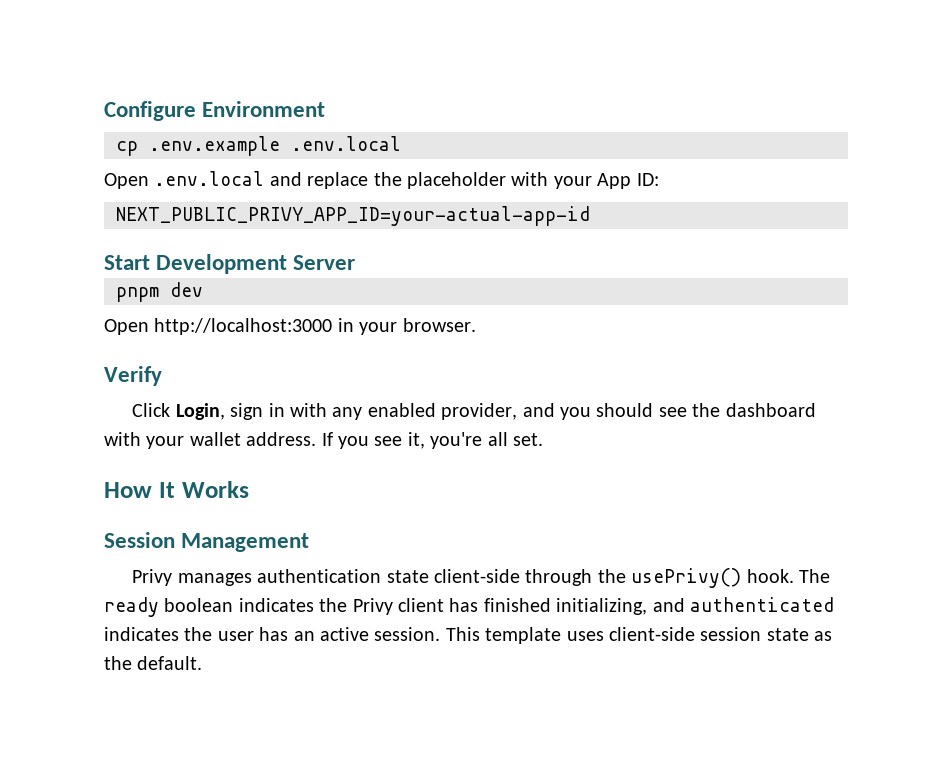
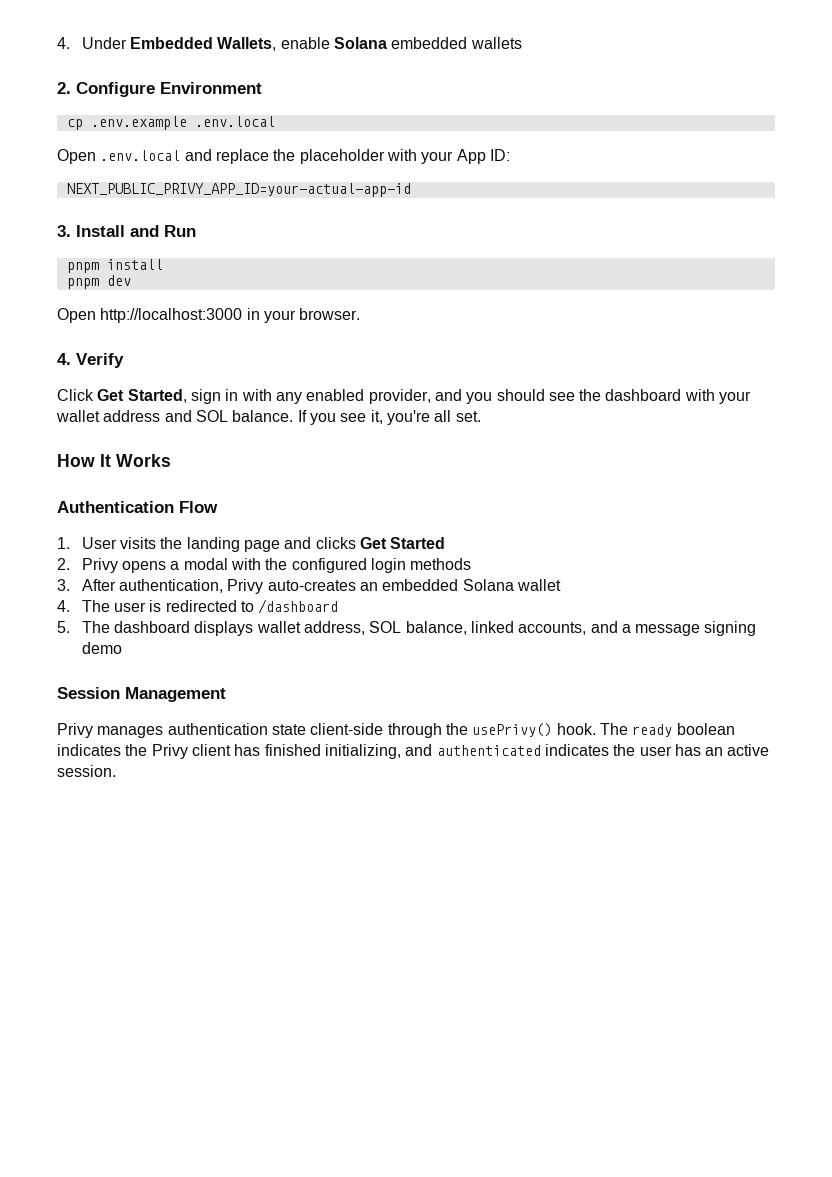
(104, 111) none -> [57,37,522,51] [57,82,71,94] 4. Under Embedded Wallets, enable Solana embedded wallets // 2.
[104,254,356,274] Start Development Server -> [57,225,196,237] [66,259,163,273] 3. Install and Run // pnpm install
(476, 325) none -> [57,353,71,365] 4.
[175,403,225,420] Login, -> [97,389,187,403] Get Started,
[246,432,317,446] address. -> [103,410,294,422] address and SOL balance.
(249, 489) none -> [57,501,218,513] [57,537,446,552] [57,558,472,573] [57,579,561,594] [57,599,339,614] [57,621,757,636] [81,642,122,654] // Authentication Flow // 1. User visits the landing page and clicks Get Started // 2. Privy opens a modal with the configured login methods // 3. After authentication, Privy auto-creates an embedded Solana wallet // 4. The user is redirected to /dashboard // 5. The dashboard displays wallet address, SOL balance, linked accounts, and a message signing demo
[445,627,833,644] [104,656,203,670] This template uses client-side session state as the default. -> (116, 771) none

